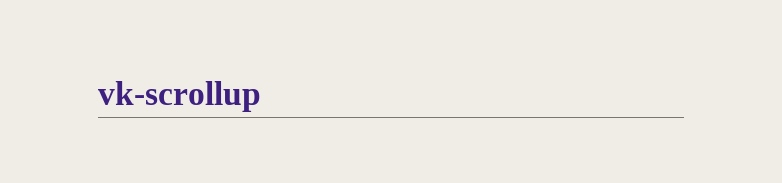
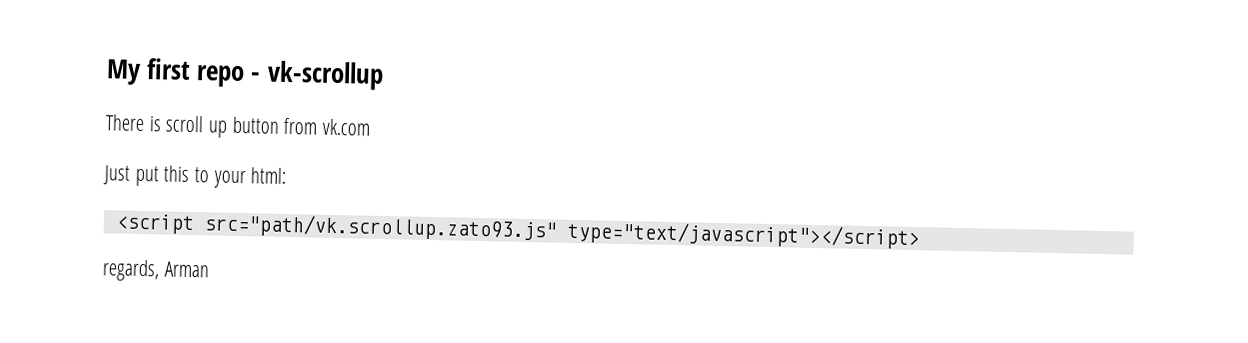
[98,81,261,112] vk-scrollup -> [106,58,384,90] [105,114,372,138] [103,165,287,189] [115,213,920,250] [102,259,210,282] My first repo - vk-scrollup // There is scroll up button from vk.com // Just put this to your html: // <script src="path/vk.scrollup.zato93.js" type="text/javascript"></script> // regards, Arman

